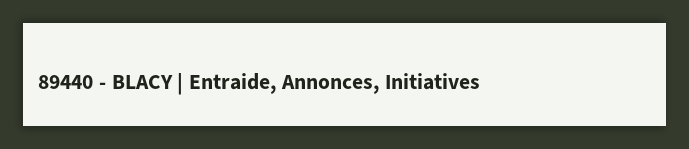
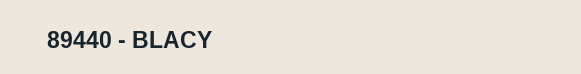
[177,73,480,95] | Entraide, Annonces, Initiatives -> (213, 39) none

